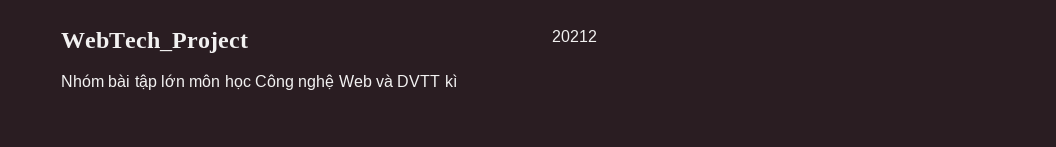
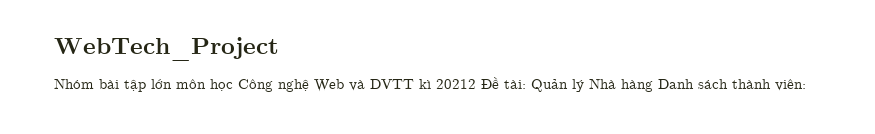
(597, 36) none -> [481,77,806,92] Đề tài: Quản lý Nhà hàng Danh sách thành viên:

